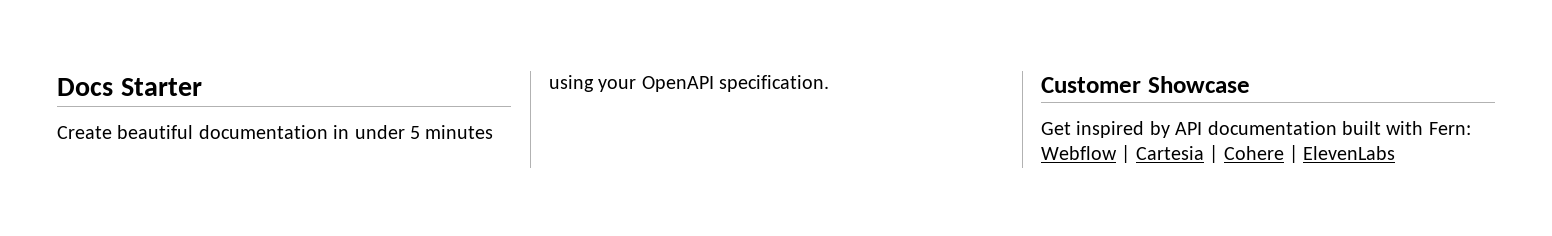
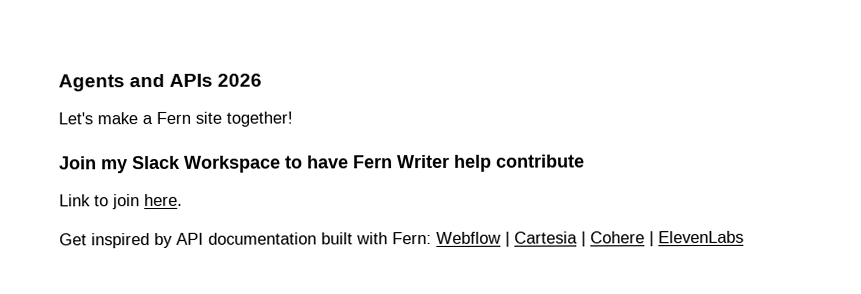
[57,78,202,96] [57,125,494,139] [549,75,830,92] [1041,76,1250,93] Docs Starter // Create beautiful documentation in under 5 minutes using your OpenAPI specification. // Customer Showcase -> [58,73,263,92] [58,111,293,127] [59,154,585,174] [59,193,183,210] Agents and APIs 2026 // Let's make a Fern site together! // Join my Slack Workspace to have Fern Writer help contribute // Link to join here.

